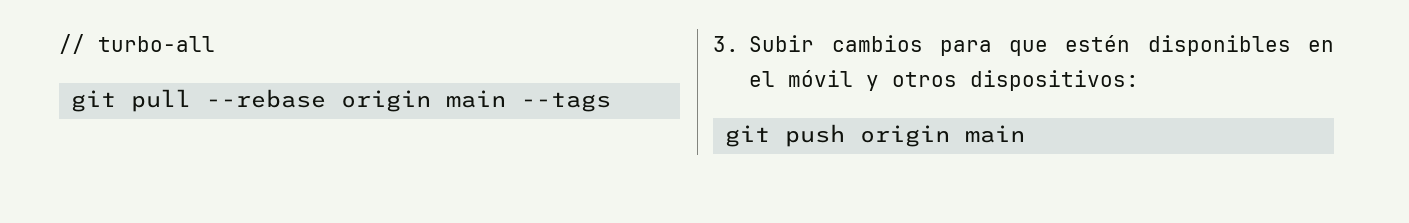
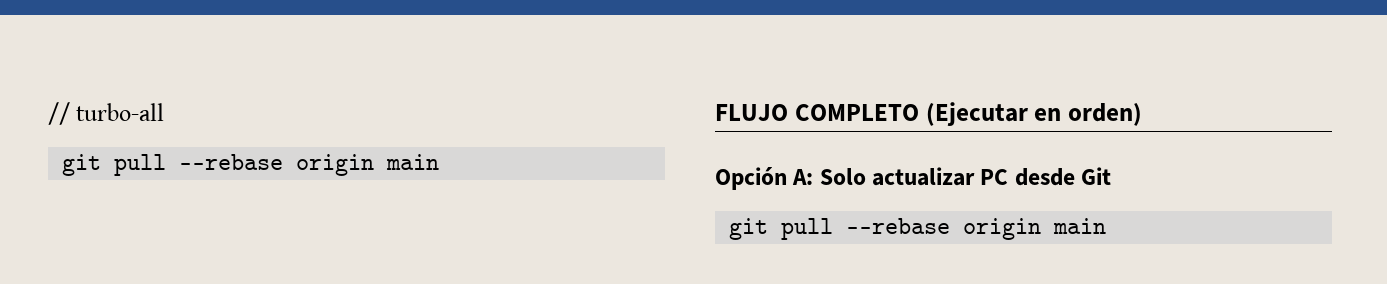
[521,92,612,112] [713,35,1334,56] [749,70,1140,91] [725,124,846,147] --tags // 3. Subir cambios para que estén disponibles en el móvil y otros dispositivos: // git push -> [715,102,1142,126] [715,167,1112,190] [729,218,951,240] // FLUJO COMPLETO (Ejecutar en orden) // Opción A: Solo actualizar PC desde Git // git pull --rebase

